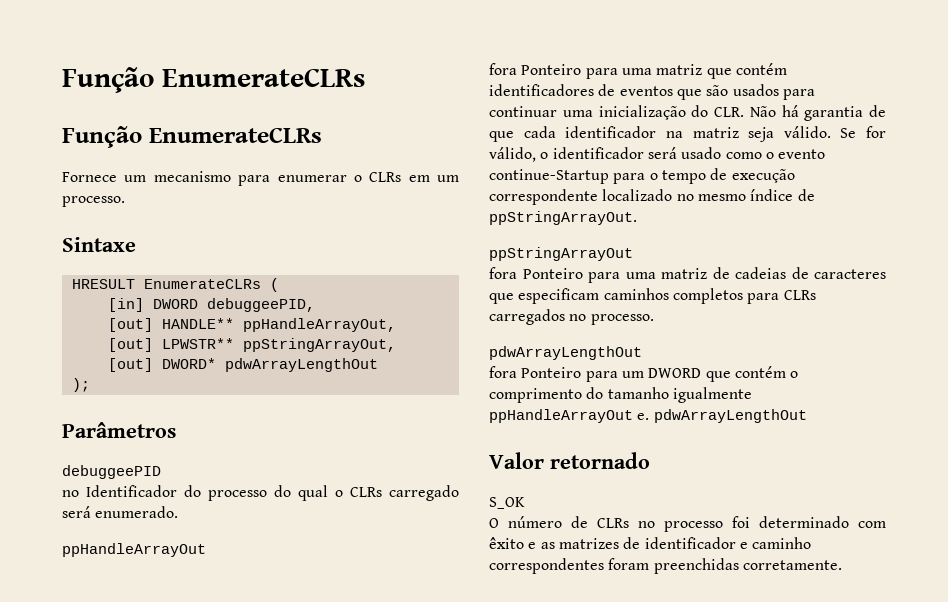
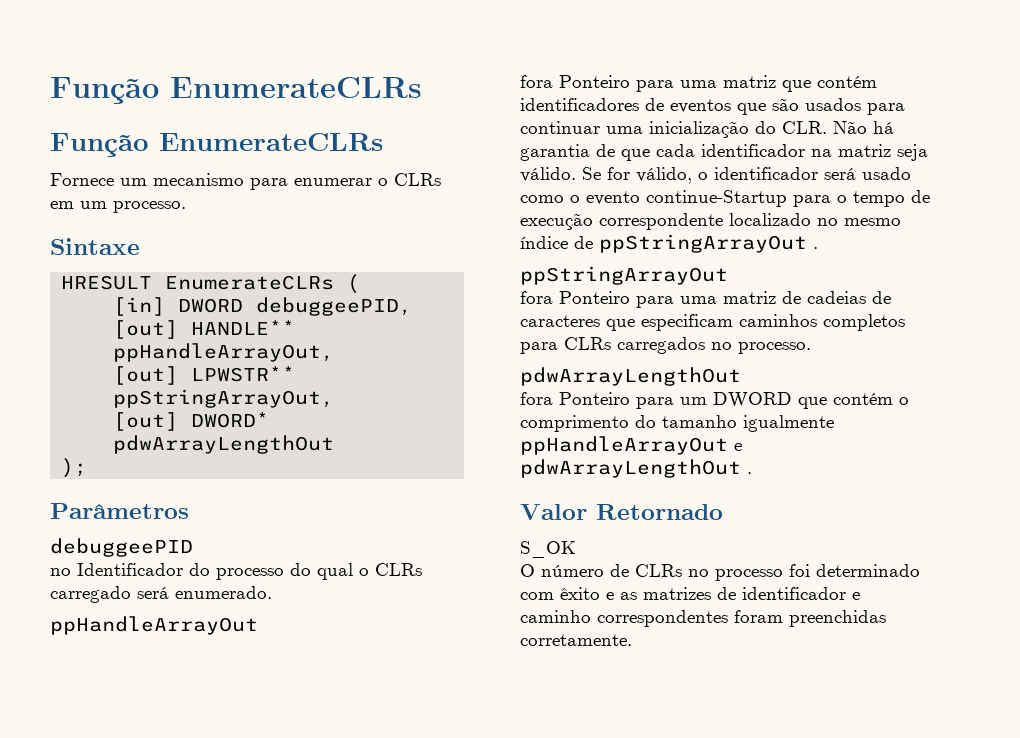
[489,211,637,225] ppStringArrayOut. -> [599,234,818,253] ppStringArrayOut .
[637,409,807,423] e. pdwArrayLengthOut -> [734,443,742,451] [520,459,752,478] e pdwArrayLengthOut .
[550,452,650,469] retornado -> [596,504,723,520] Retornado

